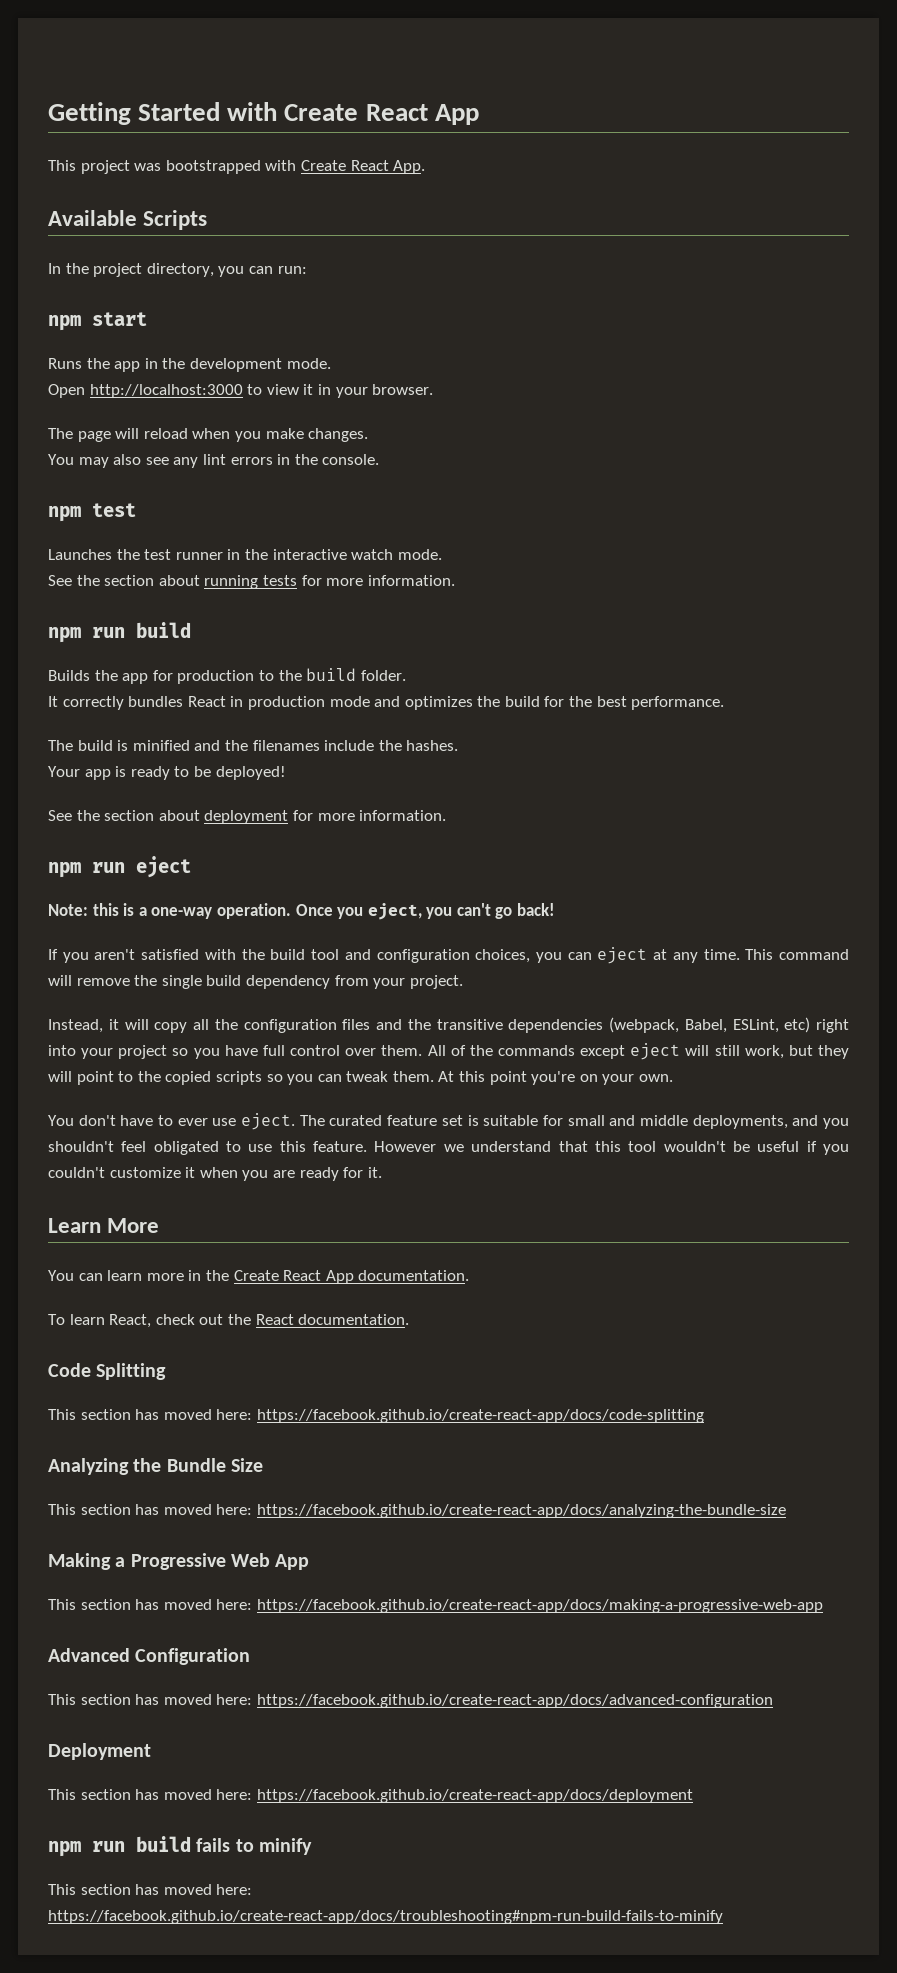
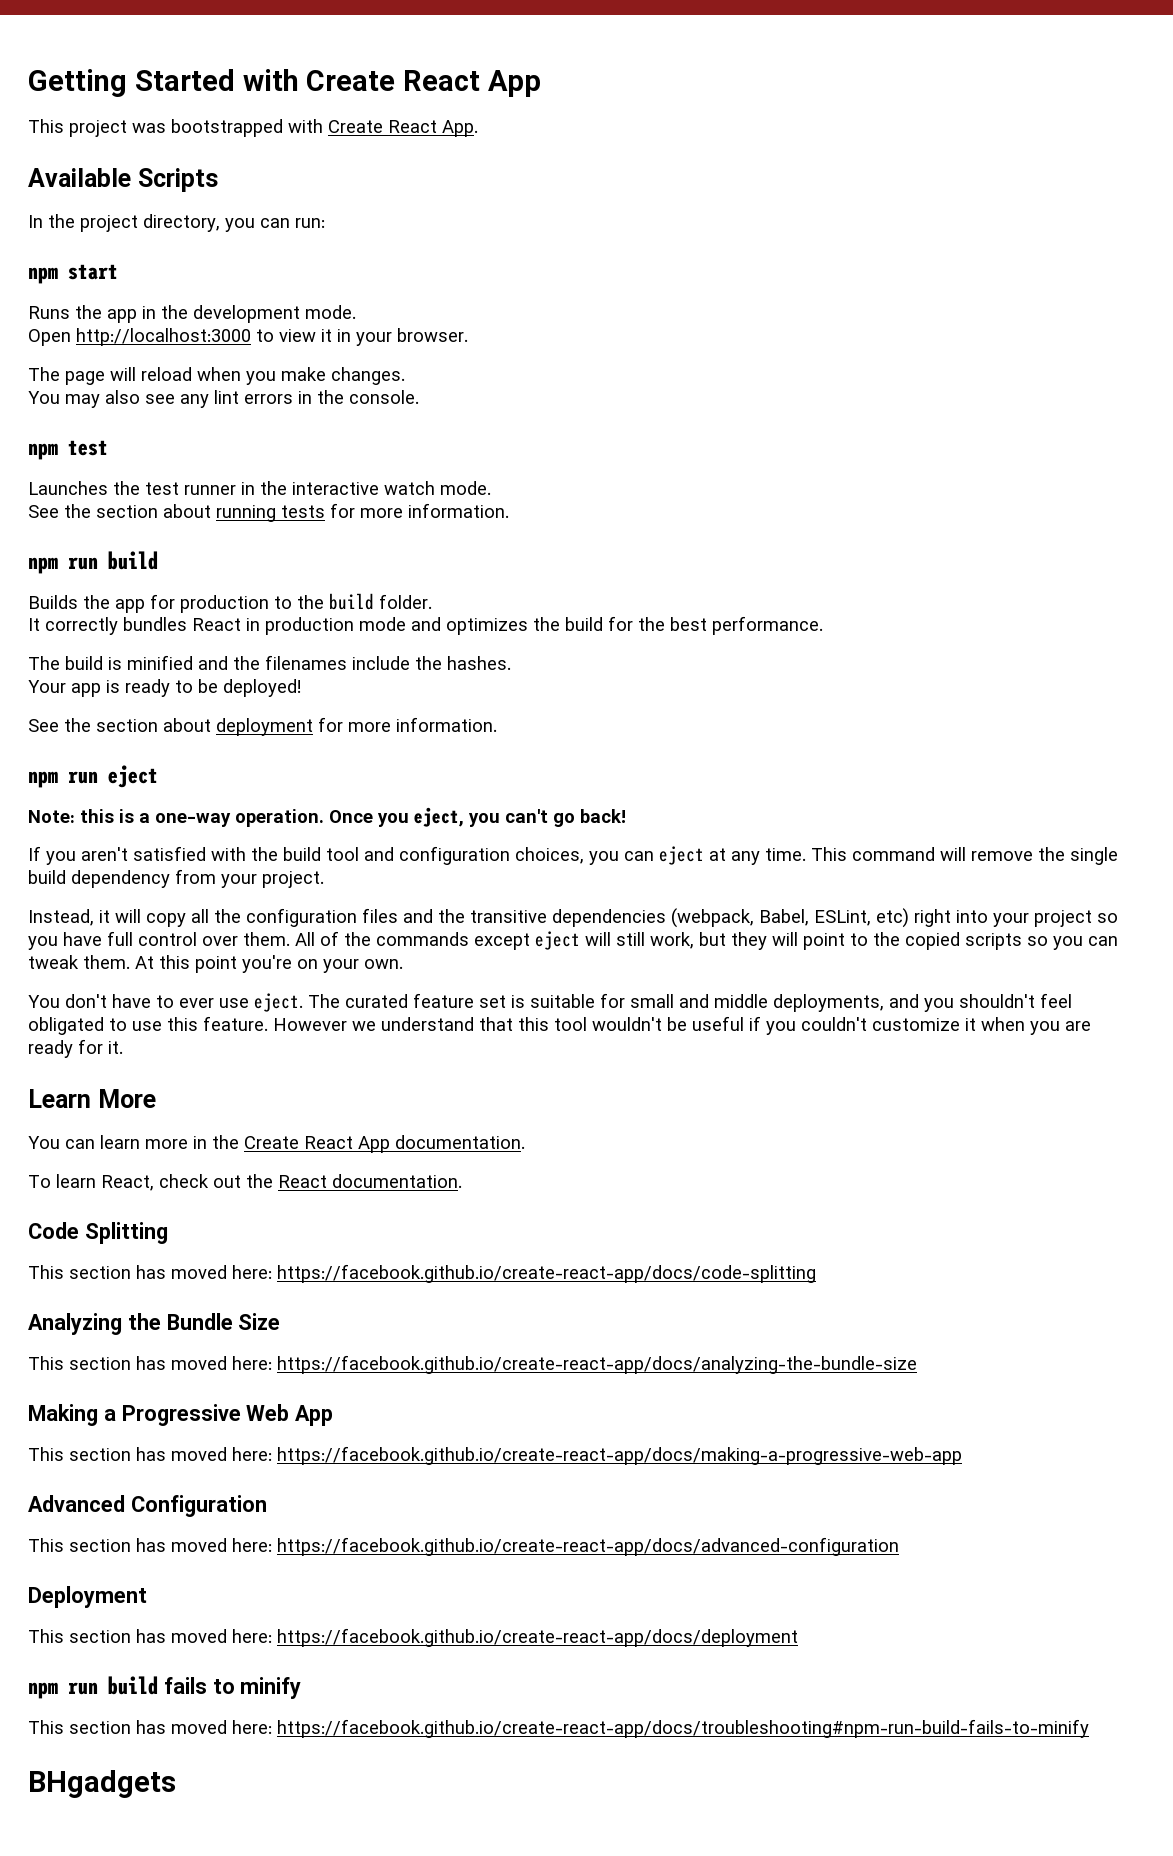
(723, 1917) none -> [28,1770,176,1798] // BHgadgets

